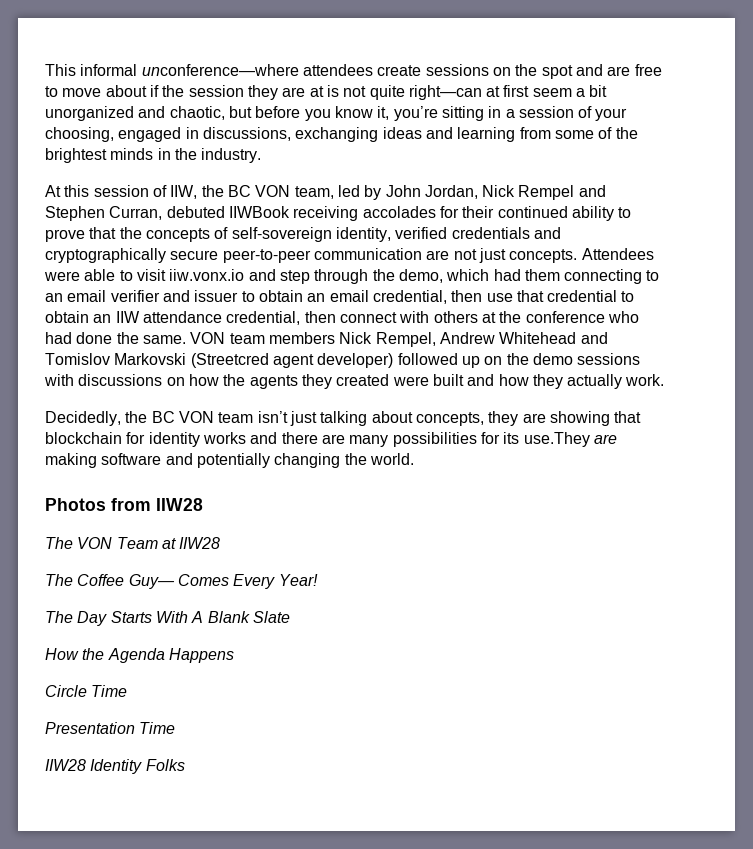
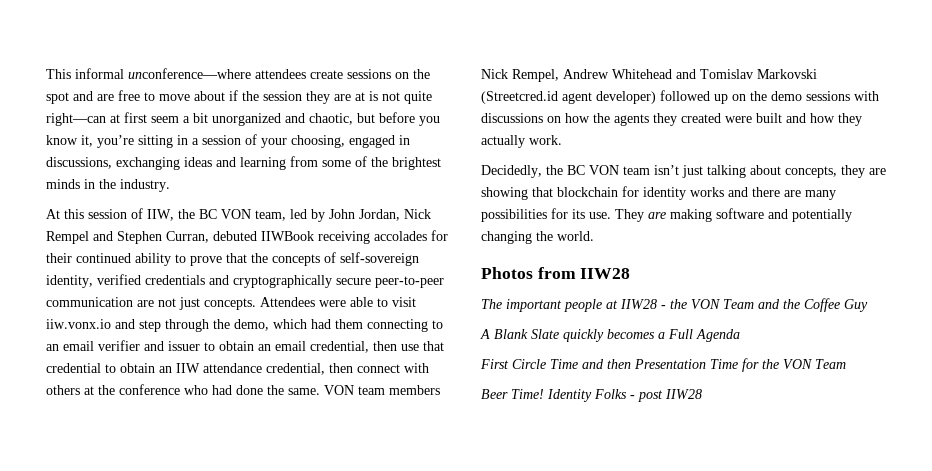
[45,353,269,368] Tomislov Markovski (Streetcred -> [700,69,817,79] [481,91,558,104] Tomislav Markovski (Streetcred.id
[523,432,590,447] use.They -> [589,209,644,222] use. They
[77,537,221,549] [45,574,318,589] [45,611,290,626] [45,648,234,663] VON Team at IIW28 // The Coffee Guy— Comes Every Year! // The Day Starts With A Blank Slate // How the Agenda Happens // -> [506,298,868,312] [480,329,740,342] [480,359,509,369] important people at IIW28 - the VON Team and the Coffee Guy // A Blank Slate quickly becomes a Full Agenda // First
(128, 691) // -> [582,359,631,369] and then
[45,759,185,774] // IIW28 Identity Folks -> [742,358,846,372] [481,389,702,402] for the VON Team // Beer Time! Identity Folks - post IIW28

